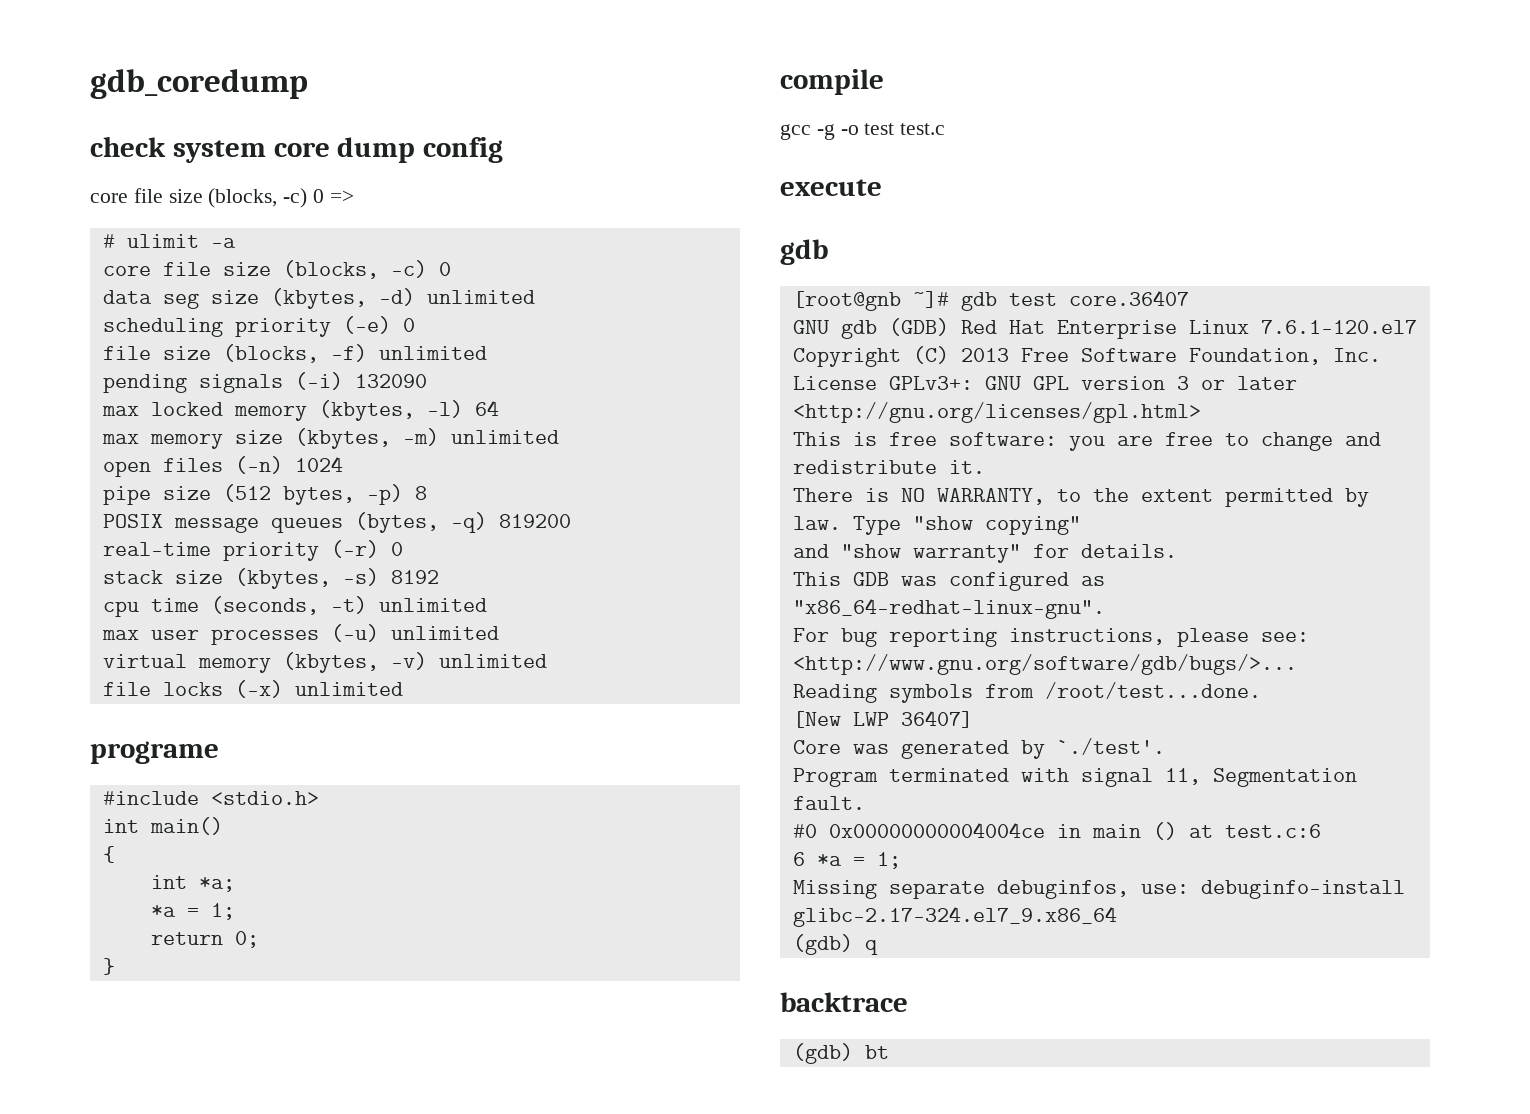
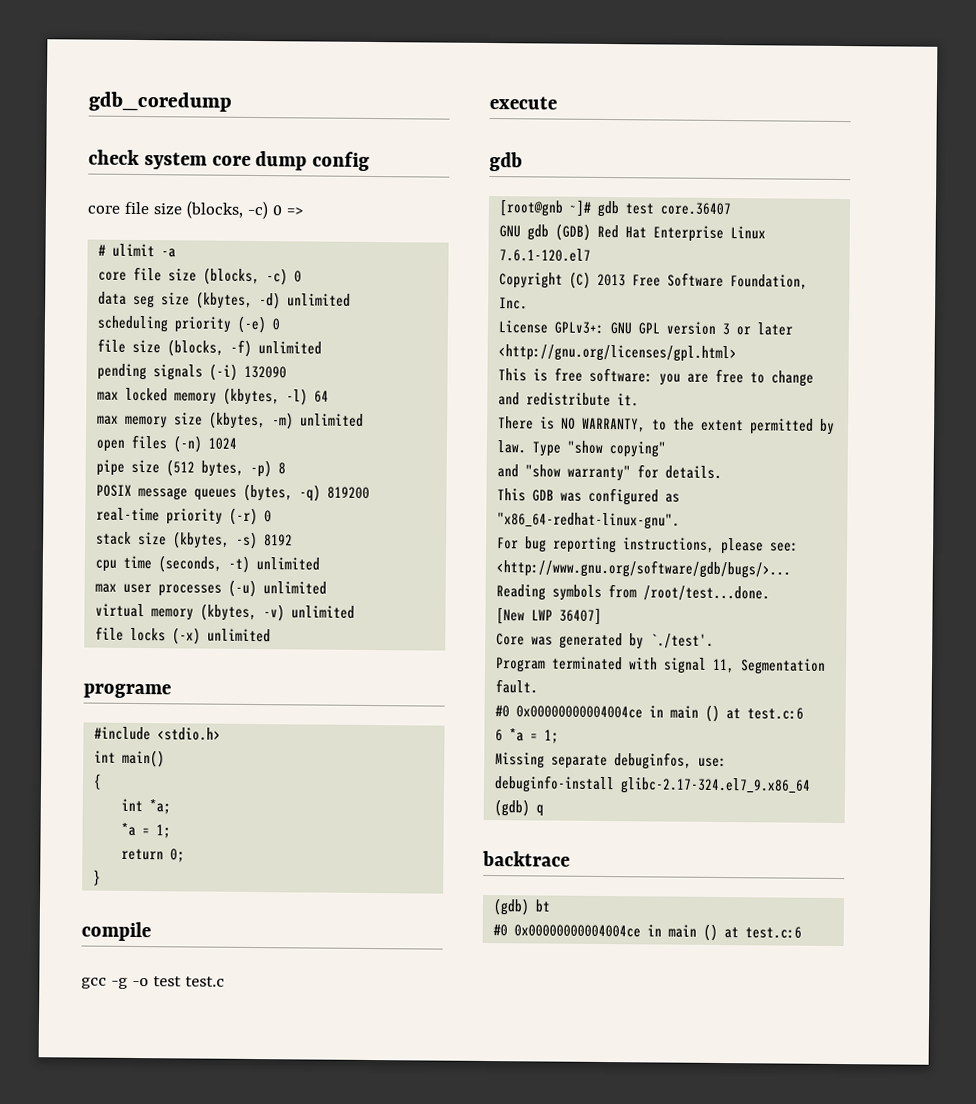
(889, 1052) none -> [493,923,803,941] // #0 0x00000000004004ce in main () at test.c:6

